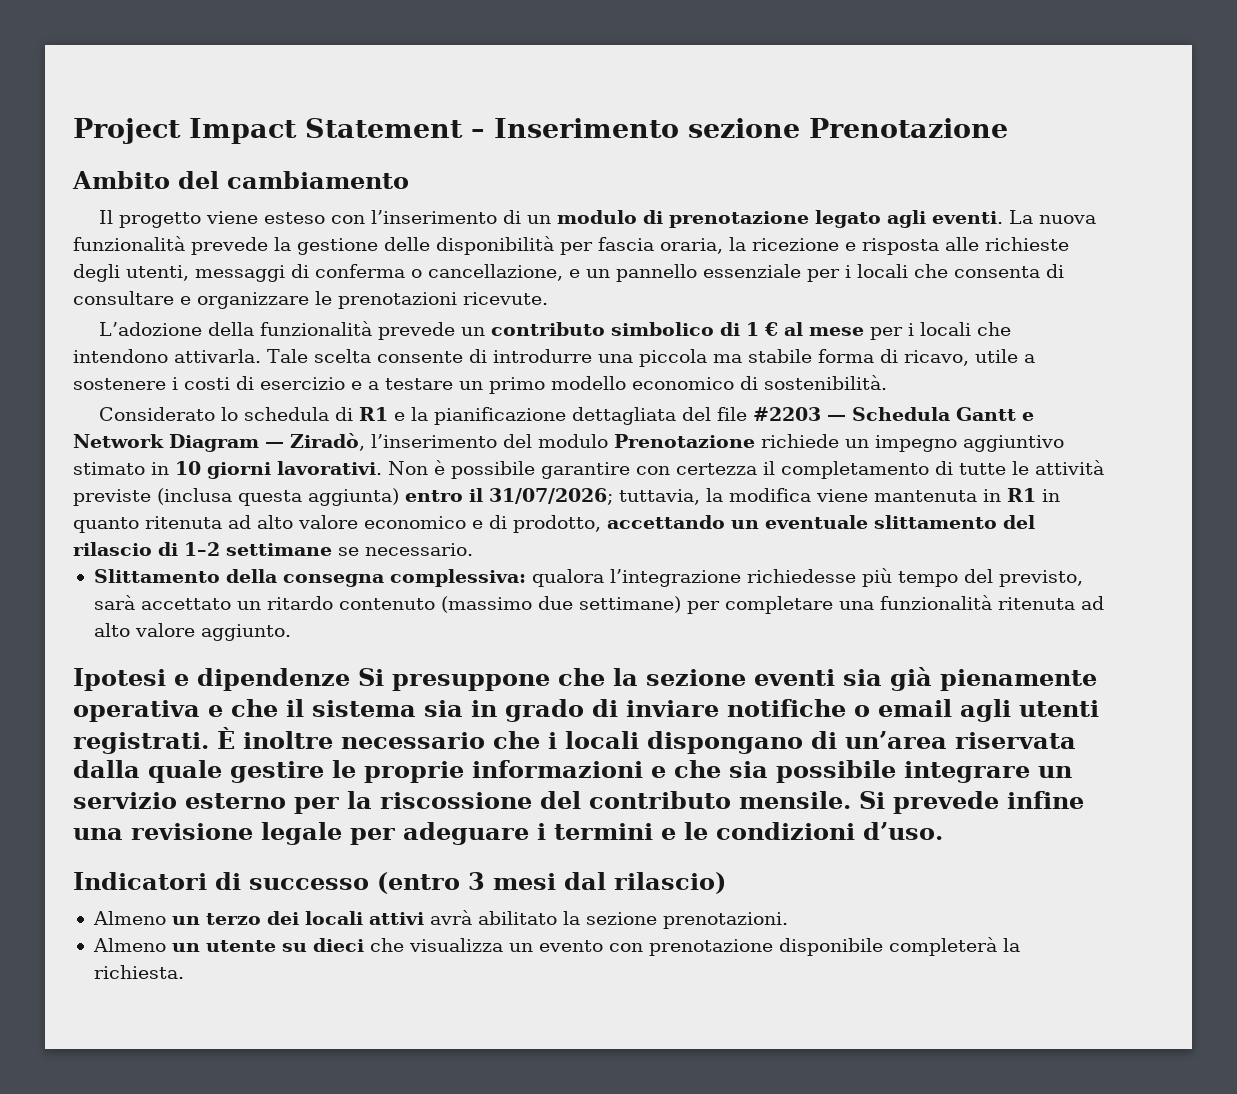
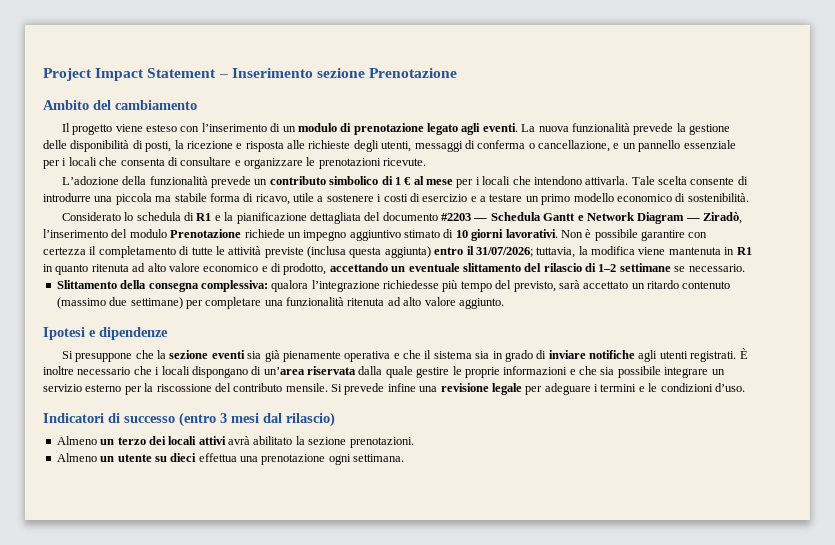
[560,237,723,255] per fascia oraria, -> [132,140,172,152] di posti,
[717,407,748,421] file -> [382,212,438,221] documento
[151,462,169,475] in -> [443,229,454,238] di
(350, 679) none -> (168, 333) //
[854,699,952,717] o email -> (636, 354) none
[369,937,1020,956] [93,965,184,979] che visualizza un evento con prenotazione disponibile completerà la richiesta. -> [198,453,405,465] effettua una prenotazione ogni settimana.

